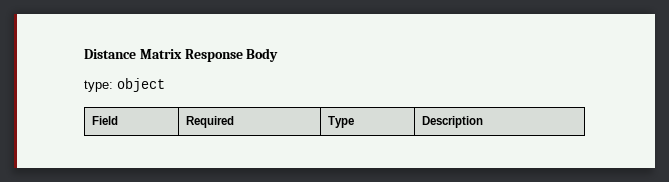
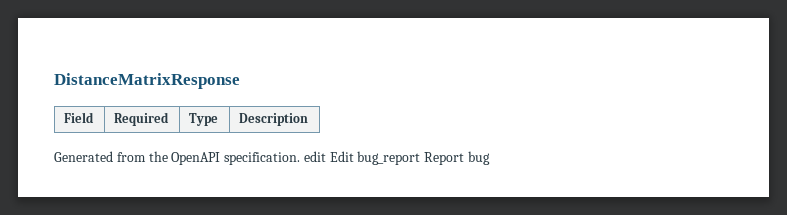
[84,48,279,62] [84,78,165,92] [92,116,119,125] [186,116,235,128] [328,116,355,128] [422,116,484,128] Distance Matrix Response Body // type: object // Field | Required | Type | Description -> [54,73,240,89] [64,112,95,123] [114,112,170,126] [189,113,219,126] [239,113,309,126] [54,151,491,165] DistanceMatrixResponse // Field | Required | Type | Description // Generated from the OpenAPI specification. edit Edit bug_report Report bug

